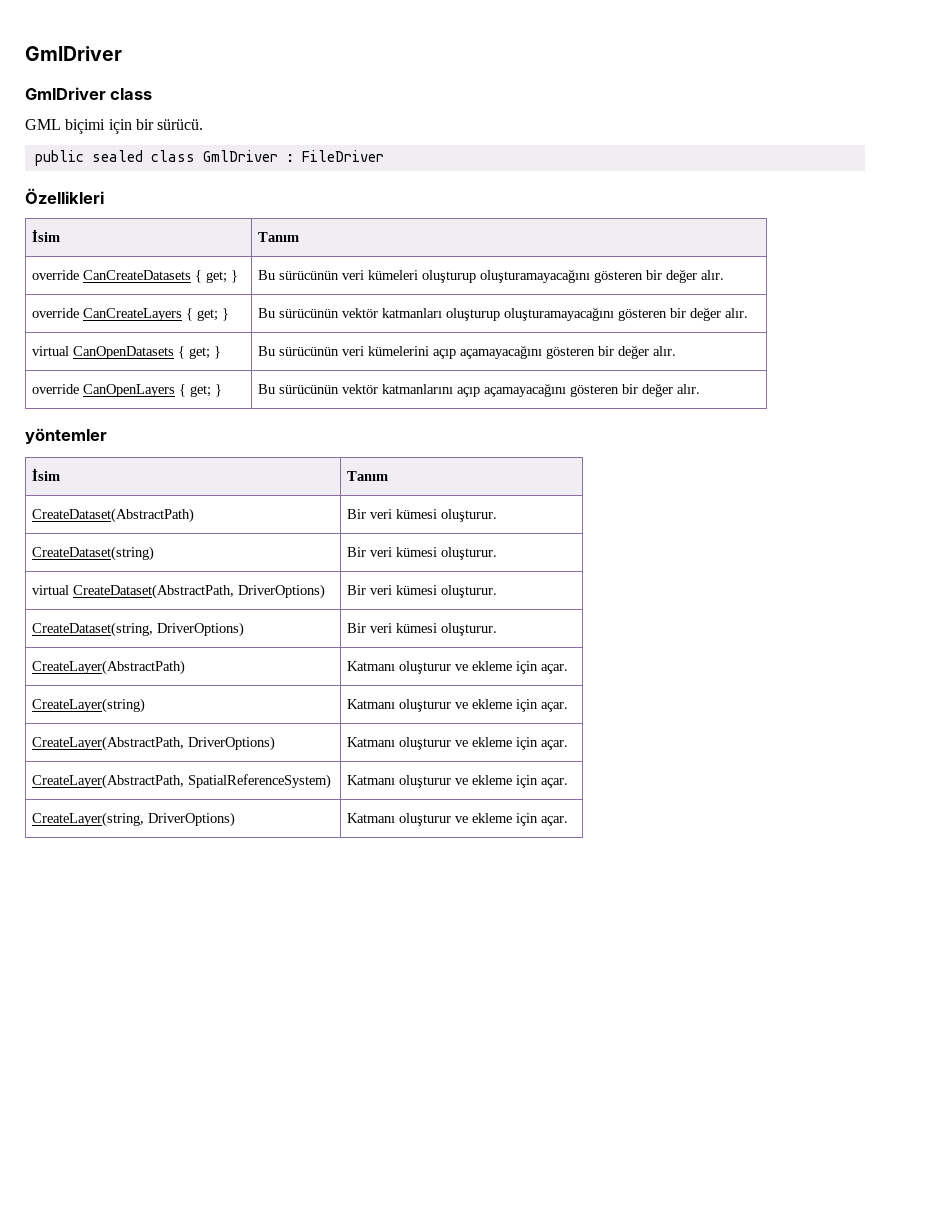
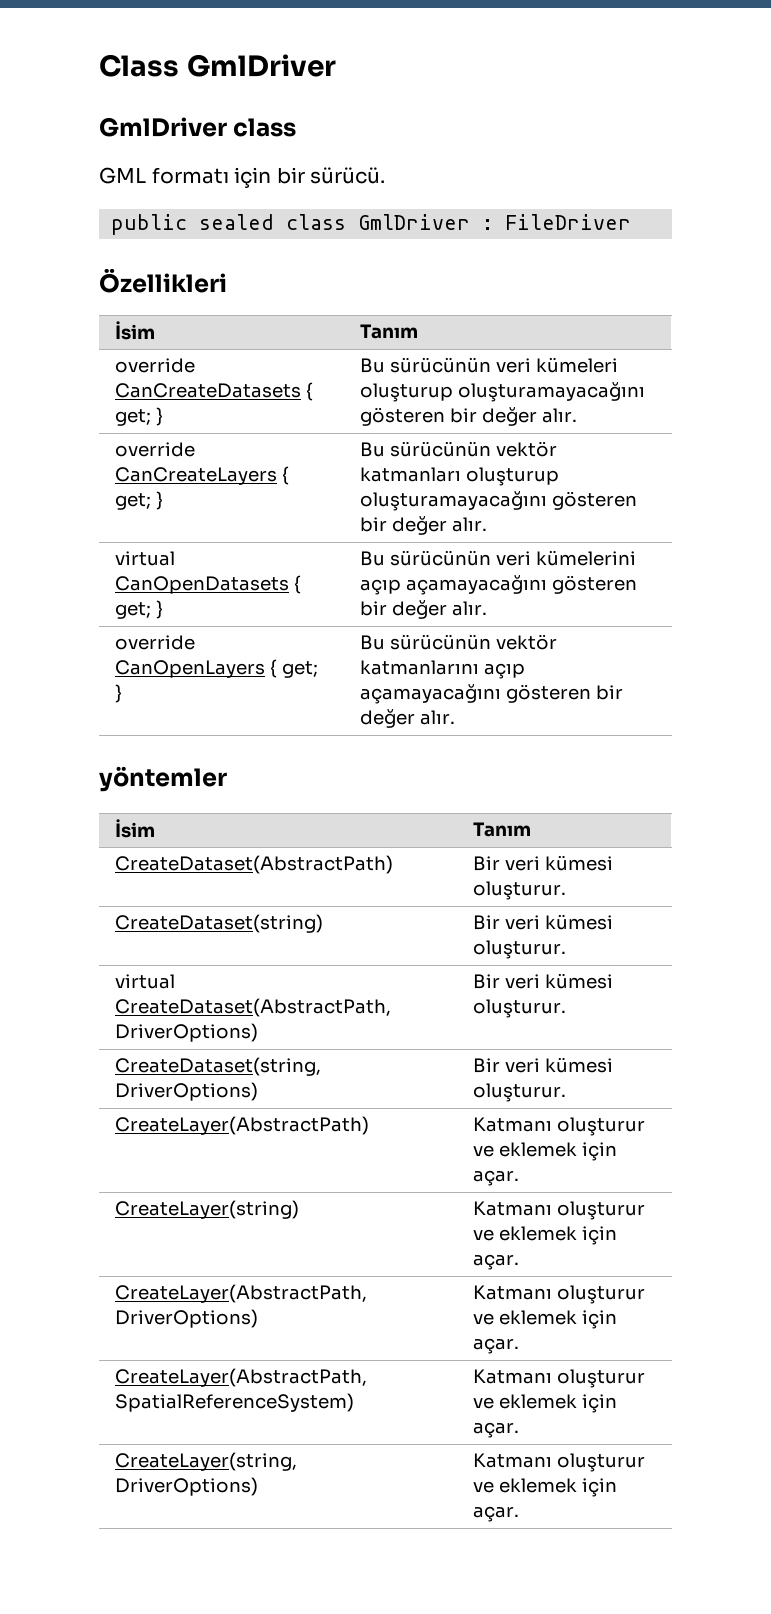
(25, 53) none -> [99,54,179,77] Class
[65,119,106,134] biçimi -> [151,167,229,184] formatı
[472,661,513,671] ekleme -> [499,1142,578,1157] eklemek
[472,699,513,709] ekleme -> [499,1226,578,1241] eklemek
[472,737,513,747] ekleme -> [499,1310,578,1325] eklemek
[472,775,513,785] ekleme -> [499,1394,578,1409] eklemek
[472,813,513,823] ekleme -> [499,1478,578,1493] eklemek

